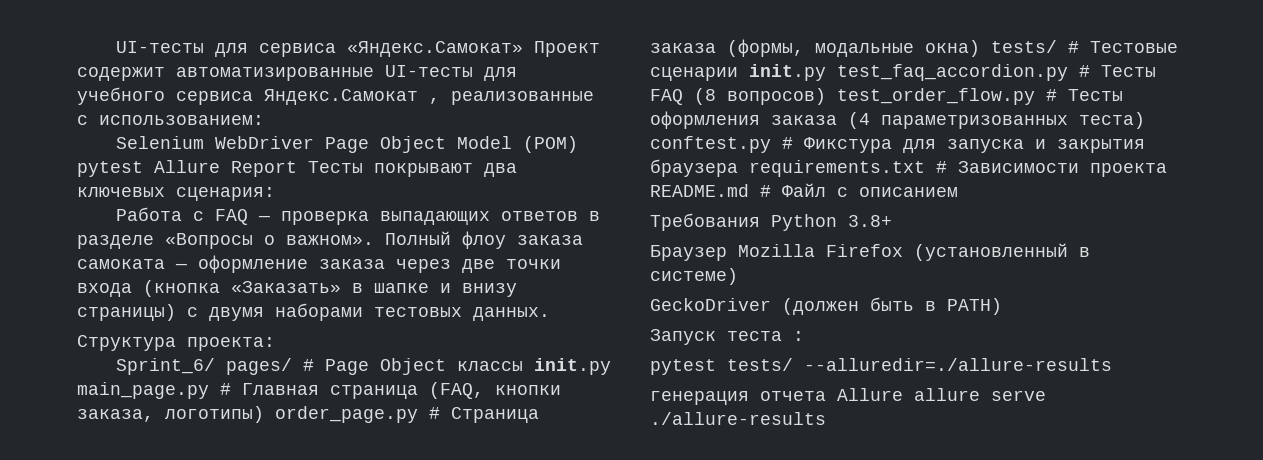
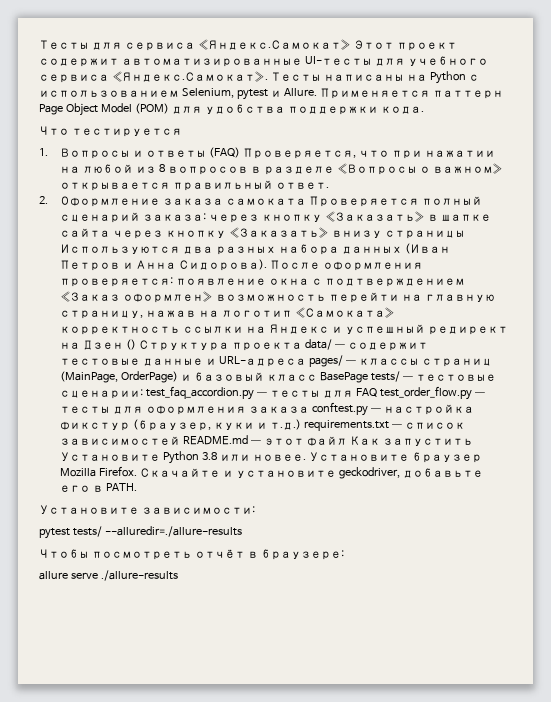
[115,41,204,53] UI-тесты -> [39,40,89,49] Тесты
[533,41,600,57] Проект -> [353,40,457,51] Этот проект
[264,89,594,105] [77,115,264,125] [115,136,578,153] [77,160,517,177] [77,187,275,201] [115,207,600,225] [77,231,583,249] [77,255,561,273] [77,280,517,297] [77,303,550,321] [77,335,275,351] [115,358,611,375] [77,382,561,399] [77,406,539,423] [650,39,1178,57] [650,64,1156,81] [650,88,1123,105] [650,111,1145,129] [650,136,1145,153] [650,159,1167,177] [650,183,958,197] [650,213,892,231] [650,243,1090,261] [650,268,738,285] [650,297,1002,315] [650,329,804,345] [650,358,1112,375] [650,388,903,405] Яндекс.Самокат , реализованные с использованием: // Selenium WebDriver Page Object Model (POM) pytest Allure Report Тесты покрывают два ключевых сценария: // Работа с FAQ — проверка выпадающих ответов в разделе «Вопросы о важном». Полный флоу заказа самоката — оформление заказа через две точки входа (кнопка «Заказать» в шапке и внизу страницы) с двумя наборами тестовых данных. // Структура проекта: // Sprint_6/ pages/ # Page Object классы init.py main_page.py # Главная страница (FAQ, кнопки заказа, логотипы) order_page.py # Страница заказа (формы, модальные окна) tests/ # Тестовые сценарии init.py test_faq_accordion.py # Тесты FAQ (8 вопросов) test_order_flow.py # Тесты оформления заказа (4 параметризованных теста) conftest.py # Фикстура для запуска и закрытия браузера requirements.txt # Зависимости проекта README.md # Файл с описанием // Требования Python 3.8+ // Браузер Mozilla Firefox (установленный в системе) // GeckoDriver (должен быть в PATH) // Запуск теста : // pytest tests/ --alluredir=./allure-results // генерация отчета Allure -> [111,71,479,84] [39,88,503,100] [39,103,424,116] [39,126,182,137] [39,147,496,159] [60,163,504,175] [60,180,330,191] [39,196,483,207] [60,211,492,223] [60,227,466,239] [60,243,451,255] [60,259,424,271] [60,277,466,287] [60,291,496,303] [60,307,396,319] [60,324,509,335] [60,339,429,351] [60,355,493,367] [60,371,497,383] [60,386,486,400] [60,402,475,416] [60,419,466,431] [60,435,474,446] [60,451,483,464] [60,466,484,479] [60,483,138,492] [39,505,255,515] [39,526,242,539] [39,549,344,560] «Яндекс.Самокат». Тесты написаны на Python с использованием Selenium, pytest и Allure. Применяется паттерн Page Object Model (POM) для удобства поддержки кода. // Что тестируется // 1. Вопросы и ответы (FAQ) Проверяется, что при нажатии на любой из 8 вопросов в разделе «Вопросы о важном» открывается правильный ответ. // 2. Оформление заказа самоката Проверяется полный сценарий заказа: через кнопку «Заказать» в шапке сайта через кнопку «Заказать» внизу страницы Используются два разных набора данных (Иван Петров и Анна Сидорова). После оформления проверяется: появление окна с подтверждением «Заказ оформлен» возможность перейти на главную страницу, нажав на логотип «Самоката» корректность ссылки на Яндекс и успешный редирект на Дзен () Структура проекта data/ — содержит тестовые данные и URL-адреса pages/ — классы страниц (MainPage, OrderPage) и базовый класс BasePage tests/ — тестовые сценарии: test_faq_accordion.py — тесты для FAQ test_order_flow.py — тесты для оформления заказа conftest.py — настройка фикстур (браузер, куки и т.д.) requirements.txt — список зависимостей README.md — этот файл Как запустить Установите Python 3.8 или новее. Установите браузер Mozilla Firefox. Скачайте и установите geckodriver, добавьте его в PATH. // Установите зависимости: // pytest tests/ --alluredir=./allure-results // Чтобы посмотреть отчёт в браузере: //

